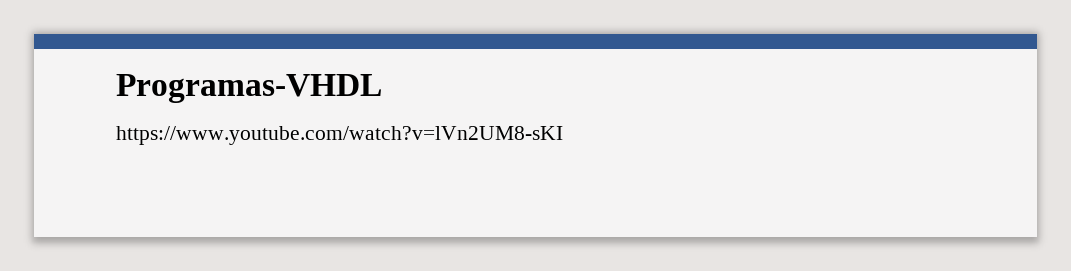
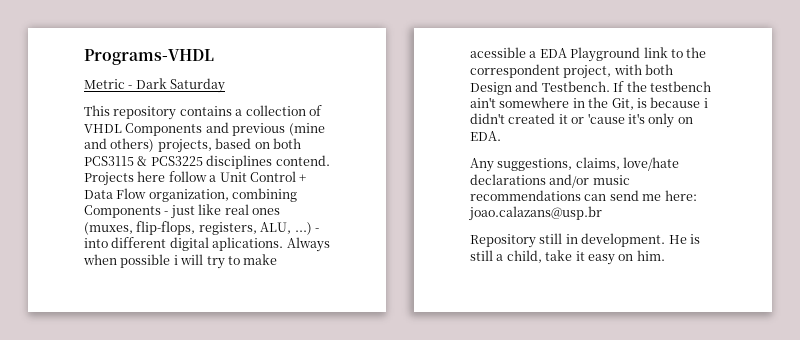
[116,74,382,103] [116,126,563,145] Programas-VHDL // https://www.youtube.com/watch?v=lVn2UM8-sKI -> [84,49,214,65] [84,78,226,93] [84,105,322,120] [84,122,325,136] [84,138,301,153] [84,155,330,169] [84,171,307,186] [84,188,298,202] [84,204,280,219] [84,221,319,235] [84,237,330,252] [83,254,278,269] [470,47,707,62] [470,64,674,79] [470,81,711,95] [470,97,708,110] [470,113,693,128] [470,131,501,141] [470,157,680,172] [470,174,630,188] [470,190,697,201] [469,206,602,221] [470,233,700,248] [470,250,665,265] Programs-VHDL // Metric - Dark Saturday // This repository contains a collection of VHDL Components and previous (mine and others) projects, based on both PCS3115 & PCS3225 disciplines contend. Projects here follow a Unit Control + Data Flow organization, combining Components - just like real ones (muxes, flip-flops, registers, ALU, ...) - into different digital aplications. Always when possible i will try to make acessible a EDA Playground link to the correspondent project, with both Design and Testbench. If the testbench ain't somewhere in the Git, is because i didn't created it or 'cause it's only on EDA. // Any suggestions, claims, love/hate declarations and/or music recommendations can send me here: joao.calazans@usp.br // Repository still in development. He is still a child, take it easy on him.

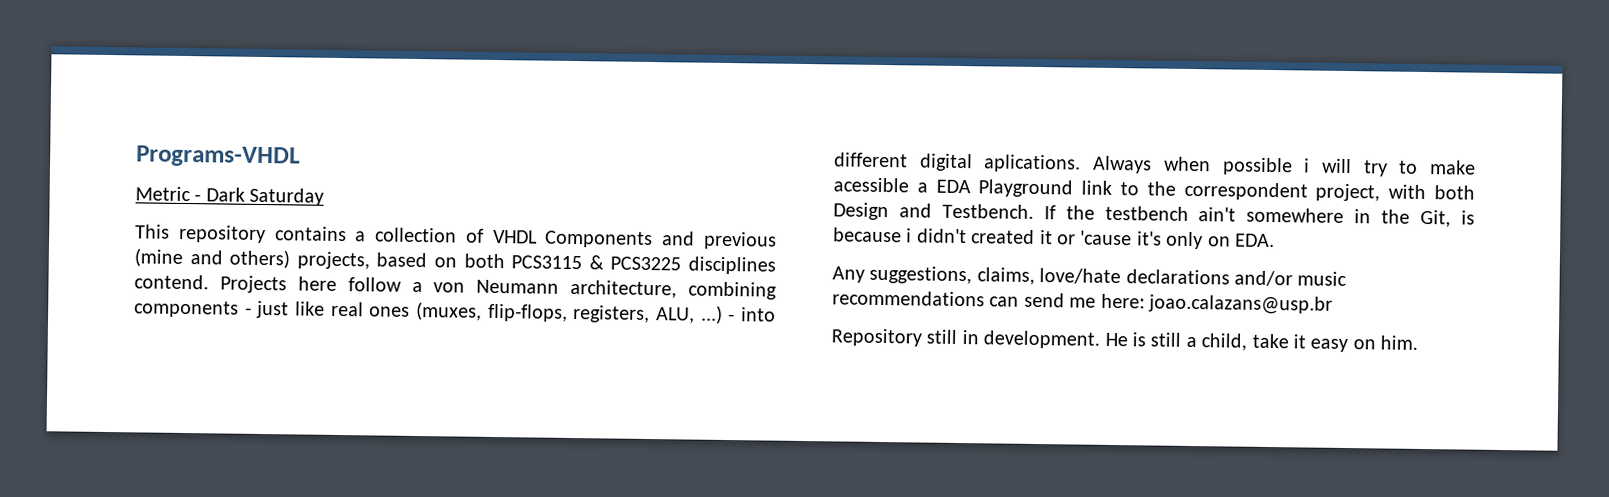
[219,171,307,182] [84,188,298,202] [84,205,161,218] Unit Control + Data Flow organization, combining Components -> [433,279,777,300] [134,300,239,318] von Neumann architecture, combining components

